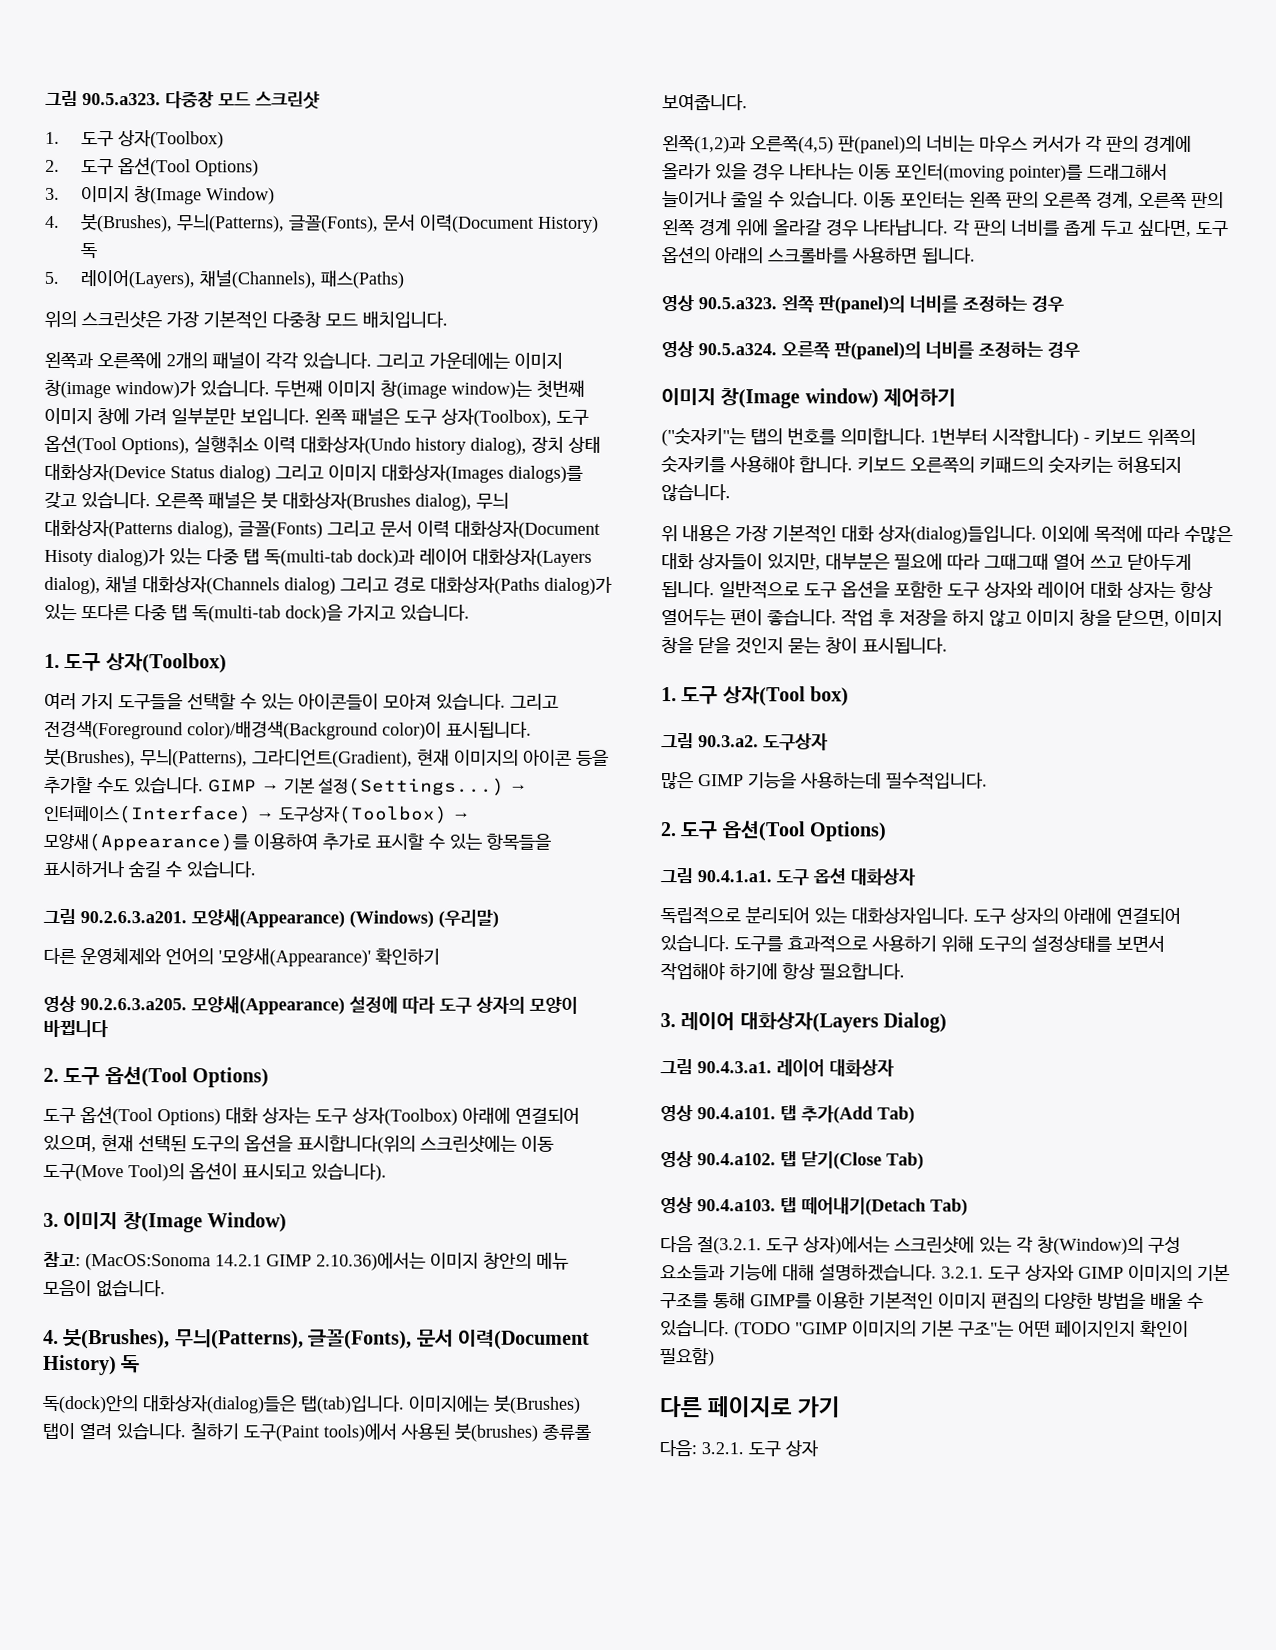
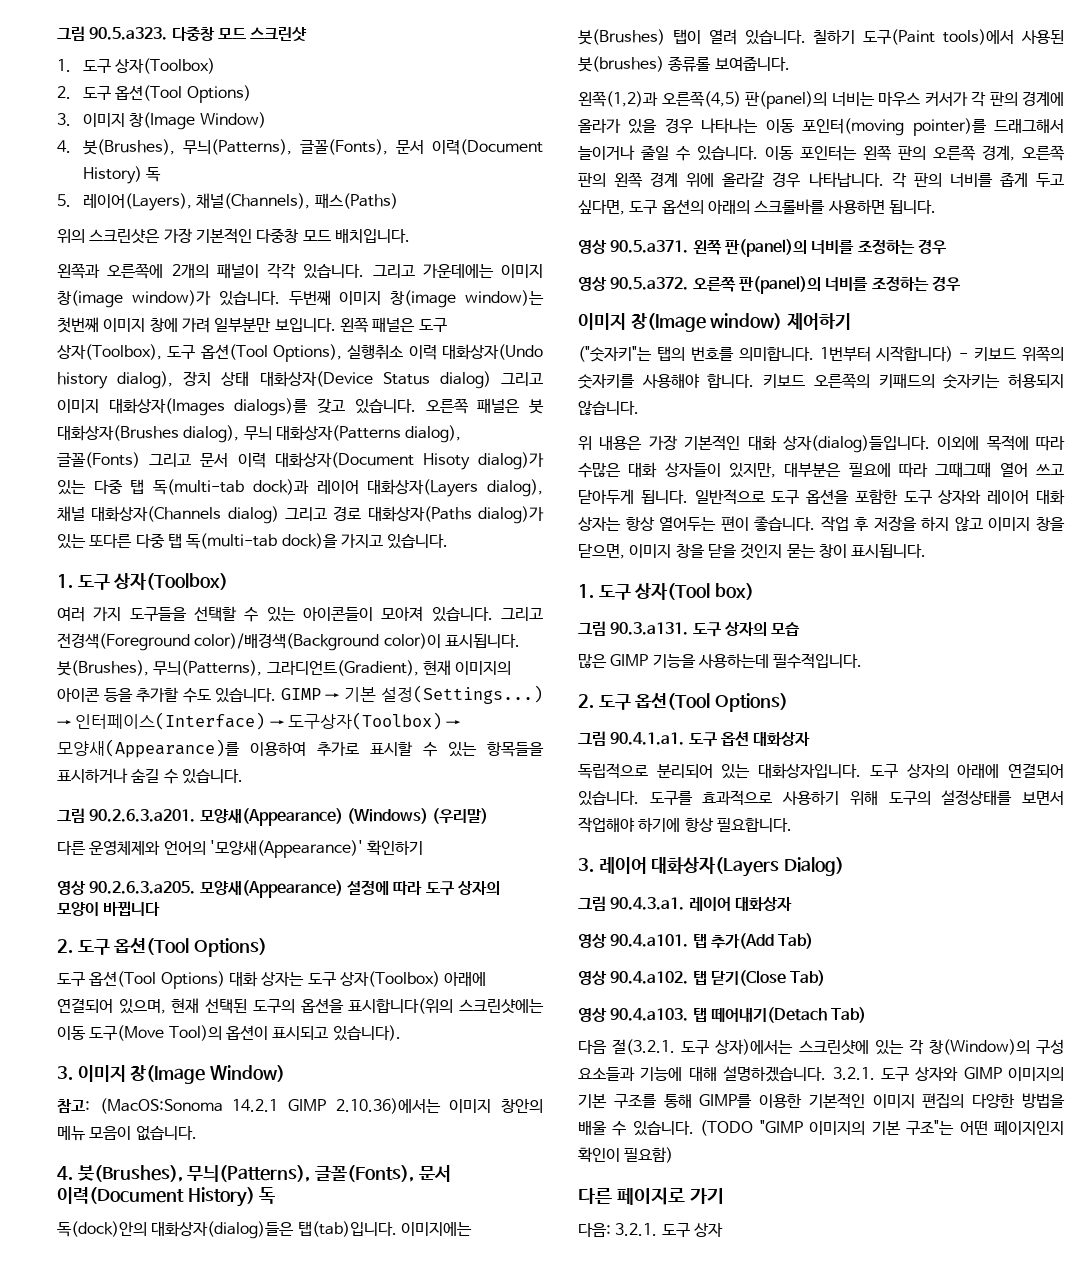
[698,297,777,310] 90.5.a323. -> [610,240,689,253] 90.5.a371.
[698,343,777,356] 90.5.a324. -> [610,277,689,290] 90.5.a372.
[698,733,829,751] 90.3.a2. 도구상자 -> [610,622,801,637] 90.3.a131. 도구 상자의 모습

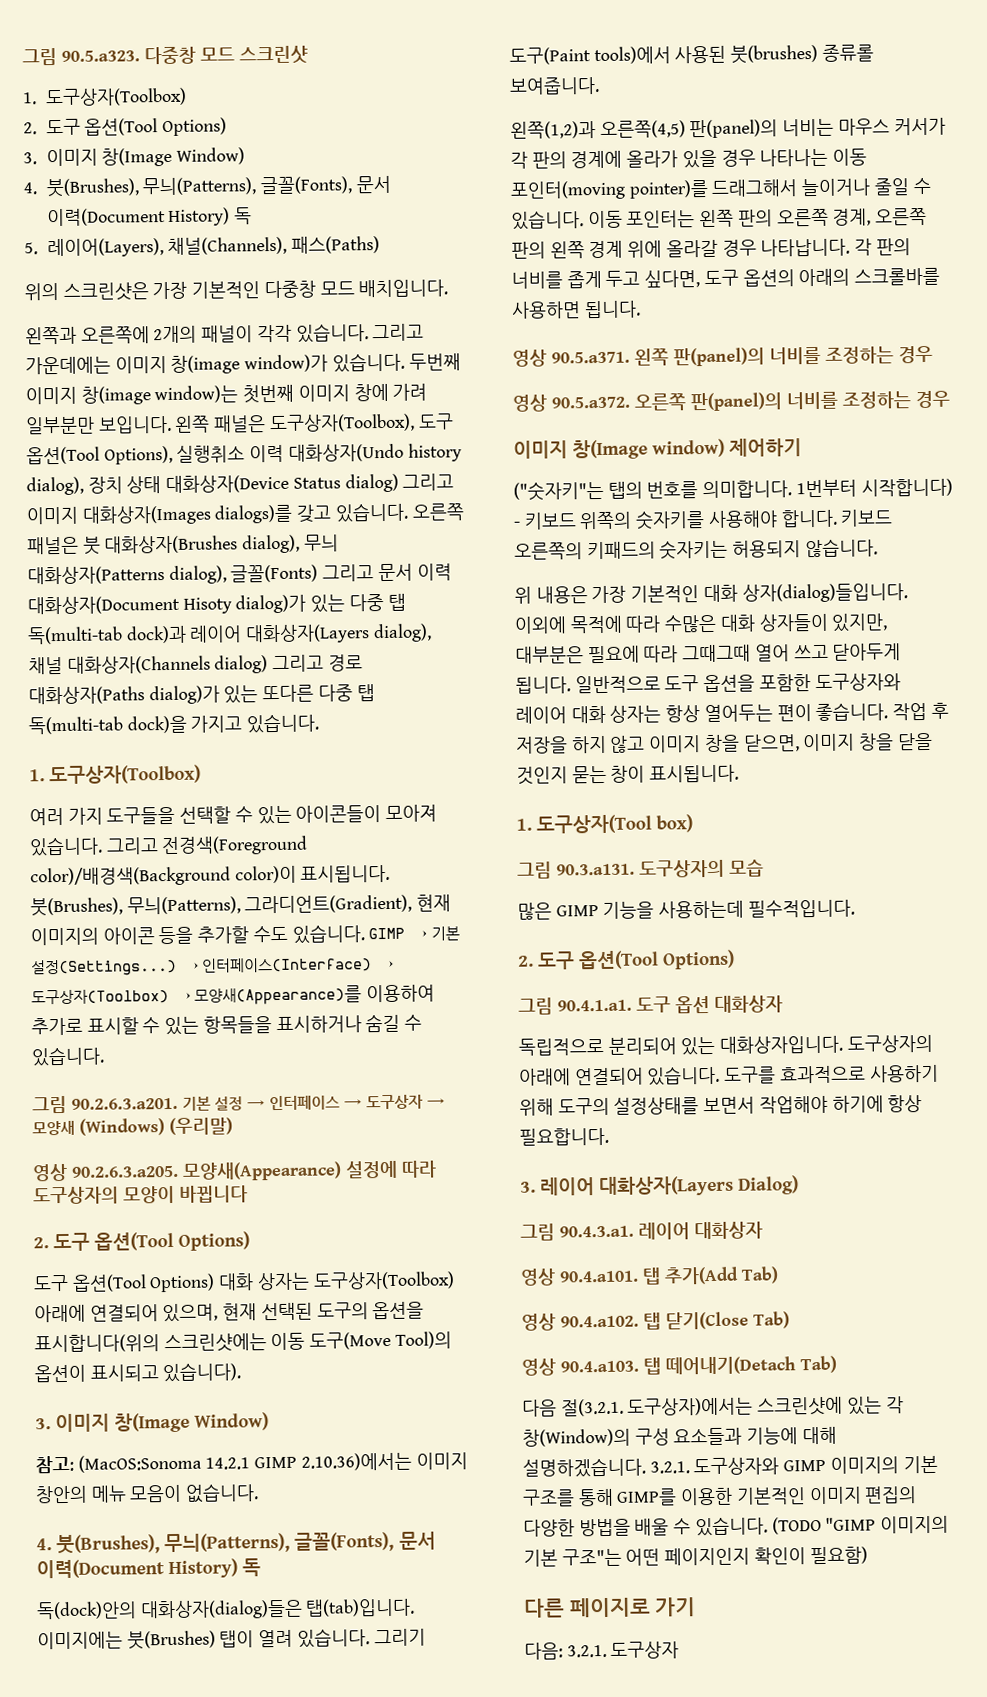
[83,58,216,74] 도구 상자(Toolbox) -> [44,87,187,107] 도구상자(Toolbox)
[418,318,447,332] [57,344,162,360] 도구 상자(Toolbox), -> [268,413,415,433] 도구상자(Toolbox),
[77,573,229,590] 도구 상자(Toolbox) -> [49,764,202,785] 도구상자(Toolbox)
[199,808,489,826] [57,840,424,858] 모양새(Appearance) (Windows) (우리말) // 다른 운영체제와 언어의 '모양새(Appearance)' 확인하기 -> [182,1094,445,1111] [32,1117,233,1136] 기본 설정 → 인터페이스 → 도구상자 → 모양새 (Windows) (우리말)
[425,881,500,896] 도구 상자의 -> [33,1186,119,1205] 도구상자의
[307,971,440,987] 도구 상자(Toolbox) -> [312,1271,455,1290] 도구상자(Toolbox)
[813,29,856,44] 칠하기 -> [373,1628,426,1647] 그리기
[903,490,982,504] 도구 상자와 -> [814,673,901,692] 도구상자와
[598,583,711,600] 도구 상자(Tool -> [536,814,653,834] 도구상자(Tool
[692,622,767,637] 도구 상자의 -> [639,859,725,878] 도구상자의
[869,764,949,778] 도구 상자의 -> [846,1034,933,1053] 도구상자의
[681,1039,794,1055] 도구 상자)에서는 -> [627,1397,754,1416] 도구상자)에서는
[880,1067,959,1081] 도구 상자와 -> [693,1457,780,1476] 도구상자와
[661,1223,723,1237] 도구 상자 -> [610,1641,680,1659] 도구상자

